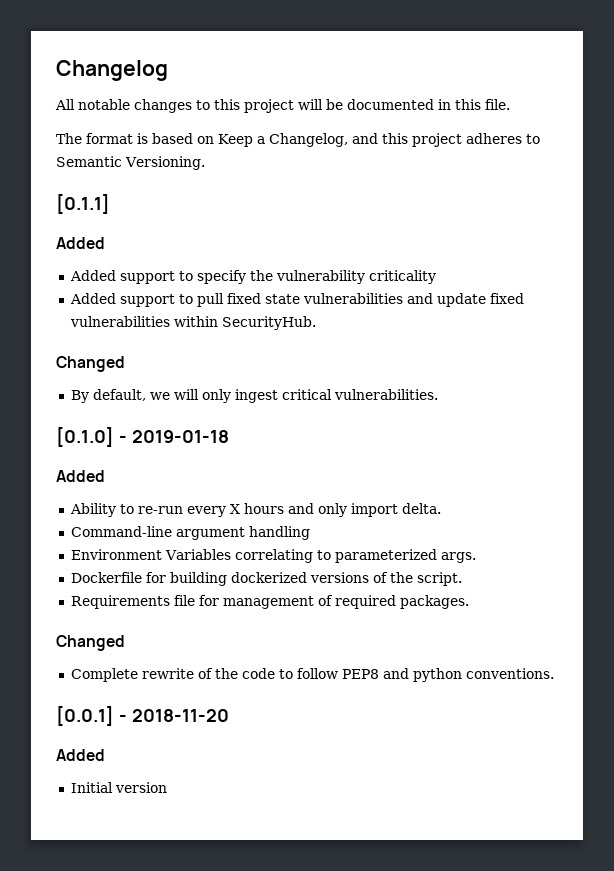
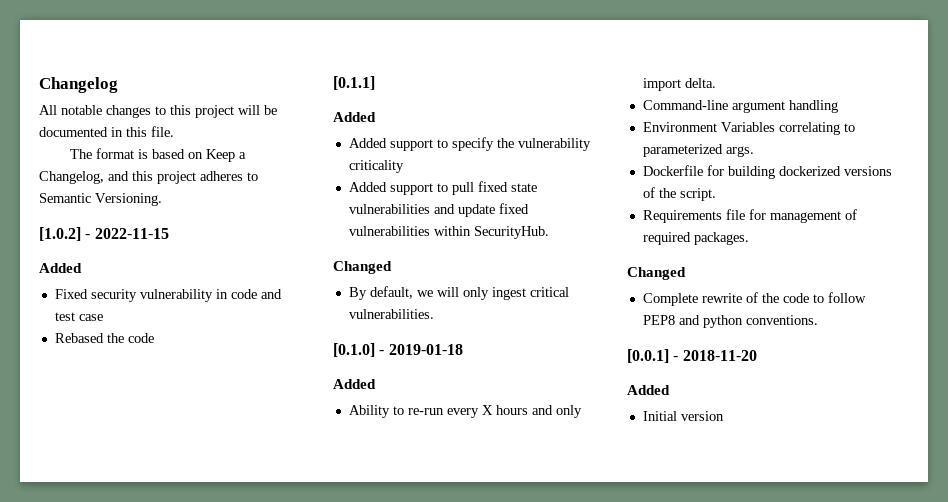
(205, 163) none -> [39,227,169,241] [39,263,82,273] [54,289,282,302] [54,312,103,321] [54,333,154,343] // [1.0.2] - 2022-11-15 // Added // Fixed security vulnerability in code and test case // Rebased the code

